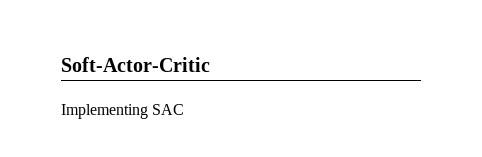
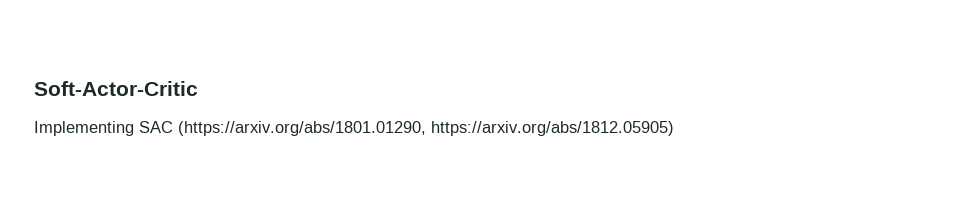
(185, 109) none -> [178,121,674,136] (https://arxiv.org/abs/1801.01290, https://arxiv.org/abs/1812.05905)

